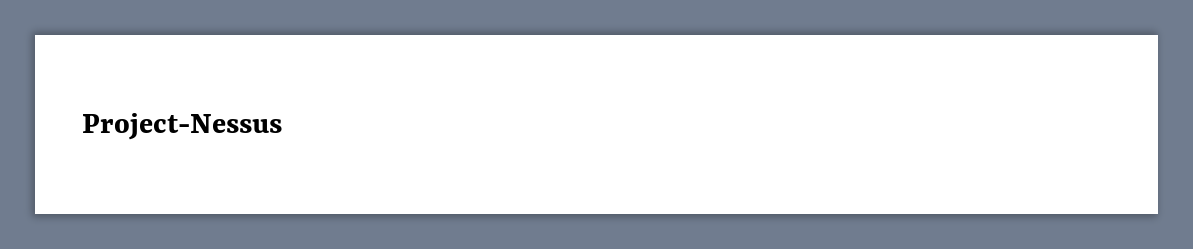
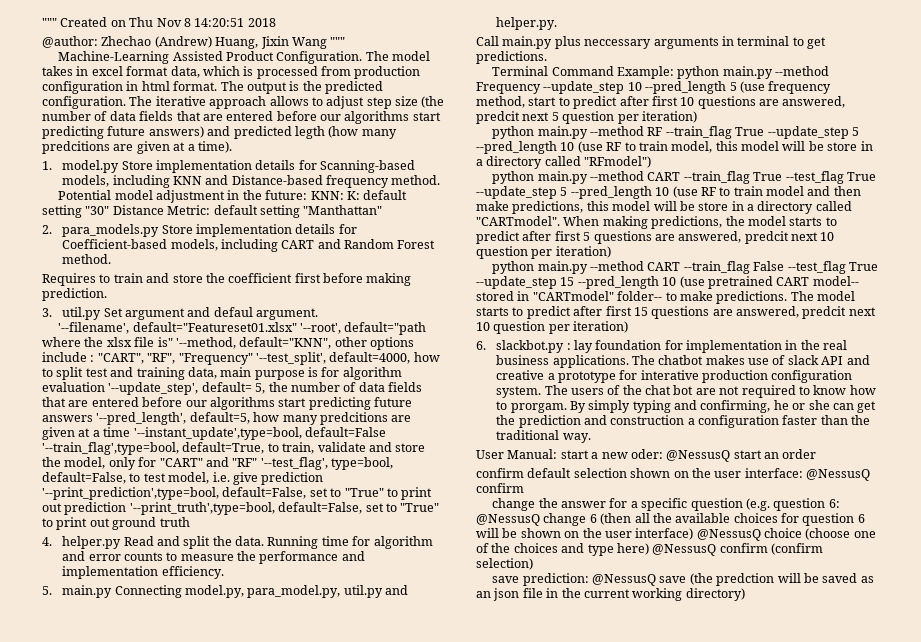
[82,113,282,140] Project-Nessus -> [42,17,276,27] [42,36,346,49] [58,51,431,64] [42,66,421,79] [42,81,383,94] [42,96,445,109] [42,111,441,124] [42,126,397,139] [42,141,232,154] [42,160,416,173] [62,175,441,188] [58,190,408,203] [42,205,383,218] [42,224,357,237] [62,239,436,252] [62,254,112,264] [42,273,412,286] [42,288,107,301] [42,307,319,320] [58,322,427,335] [42,337,414,350] [42,352,440,365] [42,367,402,380] [42,382,422,395] [42,397,412,410] [42,412,412,425] [42,427,386,440] [42,442,426,455] [42,457,393,470] [42,472,324,485] [42,487,433,500] [42,502,440,515] [42,517,190,530] [42,536,433,549] [62,551,365,564] [62,566,224,579] [42,585,409,598] [496,17,558,30] [476,36,826,49] [476,51,547,64] [492,66,830,79] [476,81,832,94] [476,96,846,109] [476,111,697,124] [492,126,859,139] [476,141,873,154] [476,156,652,169] [492,171,876,184] [476,186,861,199] [476,201,852,214] [476,216,837,229] [476,231,835,244] [476,246,611,259] [492,261,878,274] [476,276,859,289] [476,291,855,304] [476,306,876,319] [476,321,629,334] [476,340,848,353] [496,355,870,368] [496,370,853,383] [496,385,876,398] [496,400,877,413] [496,415,871,428] [496,430,591,443] [476,449,817,462] [476,468,870,481] [476,483,524,493] [492,498,840,511] [476,513,865,526] [476,528,876,541] [476,543,823,556] [476,558,533,570] [492,573,874,586] [476,588,745,601] """ Created on Thu Nov 8 14:20:51 2018 // @author: Zhechao (Andrew) Huang, Jixin Wang """ // Machine-Learning Assisted Product Configuration. The model takes in excel format data, which is processed from production configuration in html format. The output is the predicted configuration. The iterative approach allows to adjust step size (the number of data fields that are entered before our algorithms start predicting future answers) and predicted legth (how many predcitions are given at a time). // 1. model.py Store implementation details for Scanning-based models, including KNN and Distance-based frequency method. // Potential model adjustment in the future: KNN: K: default setting "30" Distance Metric: default setting "Manthattan" // 2. para_models.py Store implementation details for Coefficient-based models, including CART and Random Forest method. // Requires to train and store the coefficient first before making prediction. // 3. util.py Set argument and defaul argument. // '--filename', default="Featureset01.xlsx" '--root', default="path where the xlsx file is" '--method, default="KNN", other options include : "CART", "RF", "Frequency" '--test_split', default=4000, how to split test and training data, main purpose is for algorithm evaluation '--update_step', default= 5, the number of data fields that are entered before our algorithms start predicting future answers '--pred_length', default=5, how many predcitions are given at a time '--instant_update',type=bool, default=False '--train_flag',type=bool, default=True, to train, validate and store the model, only for "CART" and "RF" '--test_flag', type=bool, default=False, to test model, i.e. give prediction '--print_prediction',type=bool, default=False, set to "True" to print out prediction '--print_truth',type=bool, default=False, set to "True" to print out ground truth // 4. helper.py Read and split the data. Running time for algorithm and error counts to measure the performance and implementation efficiency. // 5. main.py Connecting model.py, para_model.py, util.py and helper.py. // Call main.py plus neccessary arguments in terminal to get predictions. // Terminal Command Example: python main.py --method Frequency --update_step 10 --pred_length 5 (use frequency method, start to predict after first 10 questions are answered, predcit next 5 question per iteration) // python main.py --method RF --train_flag True --update_step 5 --pred_length 10 (use RF to train model, this model will be store in a directory called "RFmodel") // python main.py --method CART --train_flag True --test_flag True --update_step 5 --pred_length 10 (use RF to train model and then make predictions, this model will be store in a directory called "CARTmodel". When making predictions, the model starts to predict after first 5 questions are answered, predcit next 10 question per iteration) // python main.py --method CART --train_flag False --test_flag True --update_step 15 --pred_length 10 (use pretrained CART model-- stored in "CARTmodel" folder-- to make predictions. The model starts to predict after first 15 questions are answered, predcit next 10 question per iteration) // 6. slackbot.py : lay foundation for implementation in the real business applications. The chatbot makes use of slack API and creative a prototype for interative production configuration system. The users of the chat bot are not required to know how to prorgam. By simply typing and confirming, he or she can get the prediction and construction a configuration faster than the traditional way. // User Manual: start a new oder: @NessusQ start an order // confirm default selection shown on the user interface: @NessusQ confirm // change the answer for a specific question (e.g. question 6: @NessusQ change 6 (then all the available choices for question 6 will be shown on the user interface) @NessusQ choice (choose one of the choices and type here) @NessusQ confirm (confirm selection) // save prediction: @NessusQ save (the predction will be saved as an json file in the current working directory)

